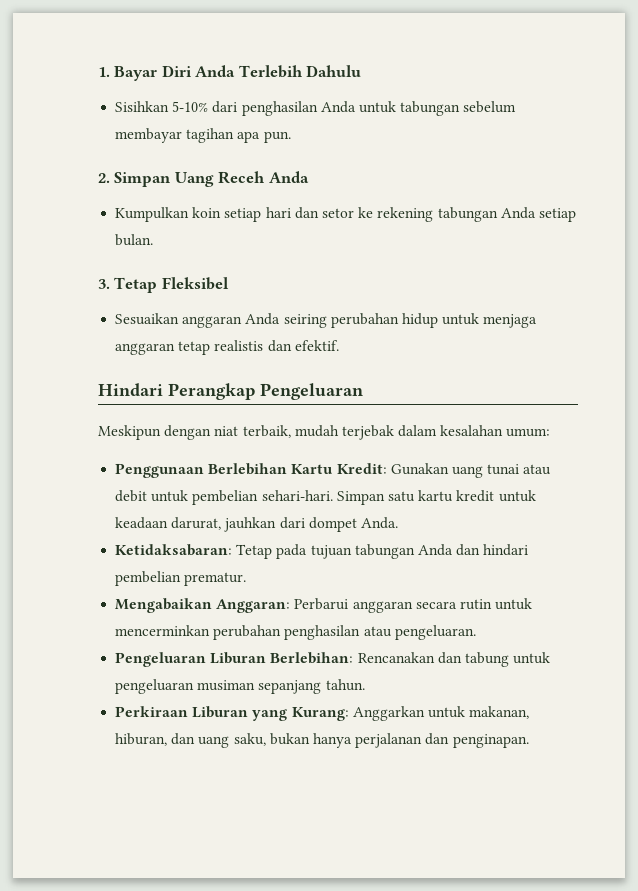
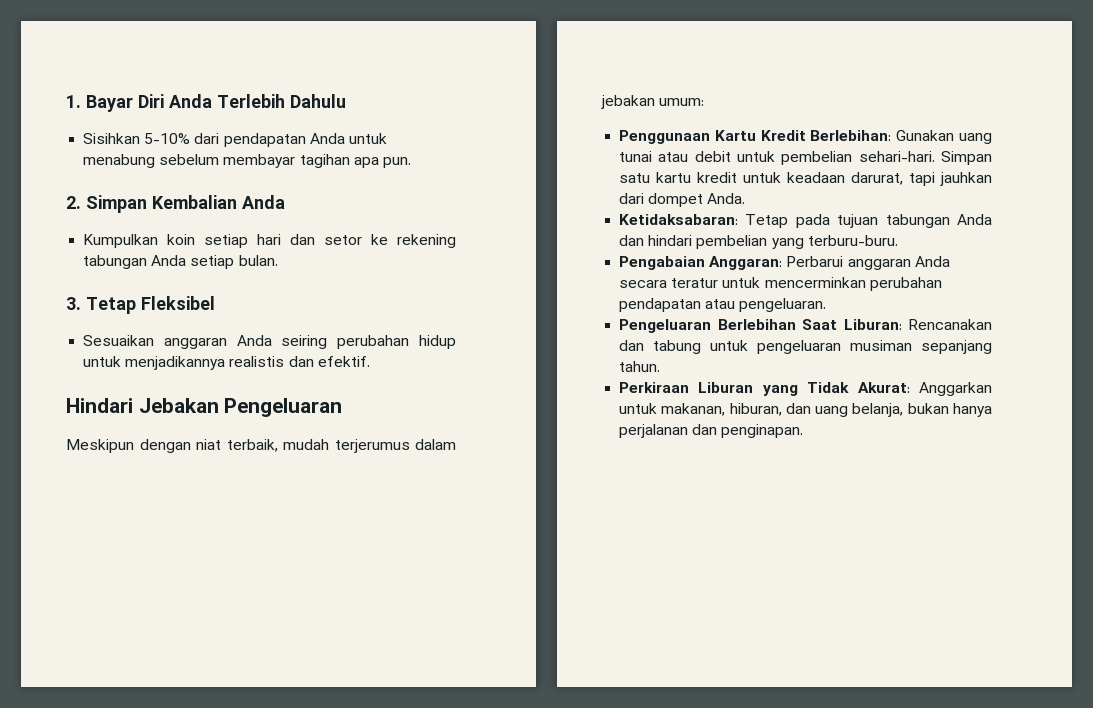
[241,101,318,116] penghasilan -> [223,133,306,147] pendapatan
[400,101,461,116] tabungan -> [83,154,156,168] menabung
[174,171,266,187] Uang Receh -> [152,195,237,209] Kembalian
[483,314,538,328] [115,341,211,355] menjaga anggaran tetap -> [125,356,226,370] menjadikannya
[168,383,255,400] Perangkap -> [138,398,219,413] Jebakan
[341,425,504,440] terjebak dalam kesalahan -> [334,439,456,453] [601,95,655,109] terjerumus dalam jebakan
[208,463,387,475] Berlebihan Kartu Kredit: -> [714,130,892,141] Kartu Kredit Berlebihan:
(222, 523) none -> [909,172,936,186] tapi
[184,572,247,586] [115,598,492,613] prematur. // Mengabaikan Anggaran: Perbarui anggaran secara rutin -> [771,235,898,249] [619,256,950,270] [619,278,719,288] yang terburu-buru. // Pengabaian Anggaran: Perbarui anggaran Anda secara teratur
[284,625,361,640] penghasilan -> [619,298,702,312] pendapatan
[210,652,354,664] Liburan Berlebihan: -> [717,319,902,330] Berlebihan Saat Liburan:
[291,707,349,721] Kurang: -> [807,382,910,393] Tidak Akurat:
[233,733,266,746] saku, -> [852,403,904,417] belanja,

